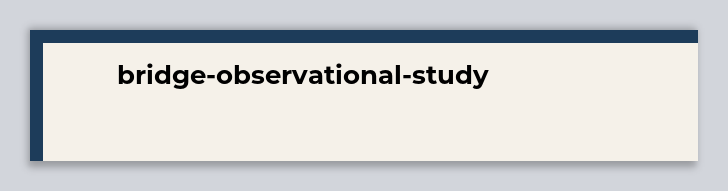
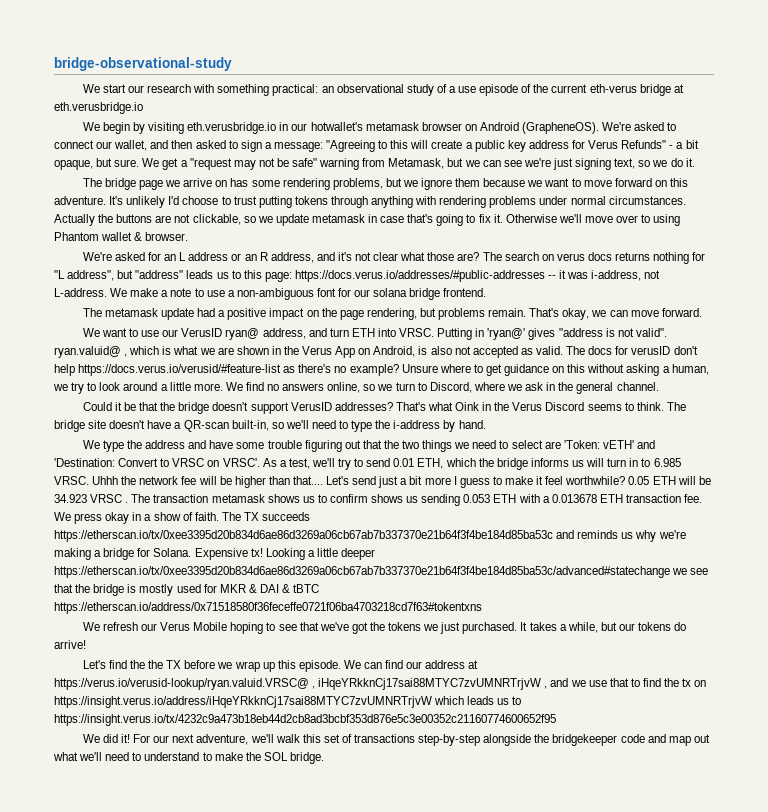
(489, 76) none -> [82,84,684,96] [54,102,143,114] [82,122,677,134] [54,140,699,152] [54,158,695,170] [82,178,689,190] [54,196,686,208] [54,214,681,226] [54,232,189,241] [82,252,706,264] [54,270,661,282] [54,288,487,300] [82,308,702,320] [82,328,667,340] [54,346,698,358] [54,364,709,376] [53,382,659,394] [82,402,686,414] [54,420,486,432] [82,440,656,452] [54,458,681,470] [54,476,711,488] [54,494,703,506] [54,512,311,524] [54,530,686,542] [54,548,376,560] [54,566,709,578] [54,584,320,596] [54,602,482,614] [82,622,687,634] [54,640,86,649] [82,660,479,672] [54,678,707,690] [54,696,522,708] [54,714,556,726] [82,734,710,746] [53,752,324,764] // We start our research with something practical: an observational study of a use episode of the current eth-verus bridge at eth.verusbridge.io // We begin by visiting eth.verusbridge.io in our hotwallet's metamask browser on Android (GrapheneOS). We're asked to connect our wallet, and then asked to sign a message: "Agreeing to this will create a public key address for Verus Refunds" - a bit opaque, but sure. We get a "request may not be safe" warning from Metamask, but we can see we're just signing text, so we do it. // The bridge page we arrive on has some rendering problems, but we ignore them because we want to move forward on this adventure. It's unlikely I'd choose to trust putting tokens through anything with rendering problems under normal circumstances. Actually the buttons are not clickable, so we update metamask in case that's going to fix it. Otherwise we'll move over to using Phantom wallet & browser. // We're asked for an L address or an R address, and it's not clear what those are? The search on verus docs returns nothing for "L address", but "address" leads us to this page: https://docs.verus.io/addresses/#public-addresses -- it was i-address, not L-address. We make a note to use a non-ambiguous font for our solana bridge frontend. // The metamask update had a positive impact on the page rendering, but problems remain. That's okay, we can move forward. // We want to use our VerusID ryan@ address, and turn ETH into VRSC. Putting in 'ryan@' gives "address is not valid". ryan.valuid@ , which is what we are shown in the Verus App on Android, is also not accepted as valid. The docs for verusID don't help https://docs.verus.io/verusid/#feature-list as there's no example? Unsure where to get guidance on this without asking a human, we try to look around a little more. We find no answers online, so we turn to Discord, where we ask in the general channel. // Could it be that the bridge doesn't support VerusID addresses? That's what Oink in the Verus Discord seems to think. The bridge site doesn't have a QR-scan built-in, so we'll need to type the i-address by hand. // We type the address and have some trouble figuring out that the two things we need to select are 'Token: vETH' and 'Destination: Convert to VRSC on VRSC'. As a test, we'll try to send 0.01 ETH, which the bridge informs us will turn in to 6.985 VRSC. Uhhh the network fee will be higher than that.... Let's send just a bit more I guess to make it feel worthwhile? 0.05 ETH will be 34.923 VRSC . The transaction metamask shows us to confirm shows us sending 0.053 ETH with a 0.013678 ETH transaction fee. We press okay in a show of faith. The TX succeeds https://etherscan.io/tx/0xee3395d20b834d6ae86d3269a06cb67ab7b337370e21b64f3f4be184d85ba53c and reminds us why we're making a bridge for Solana. Expensive tx! Looking a little deeper https://etherscan.io/tx/0xee3395d20b834d6ae86d3269a06cb67ab7b337370e21b64f3f4be184d85ba53c/advanced#statechange we see that the bridge is mostly used for MKR & DAI & tBTC https://etherscan.io/address/0x71518580f36feceffe0721f06ba4703218cd7f63#tokentxns // We refresh our Verus Mobile hoping to see that we've got the tokens we just purchased. It takes a while, but our tokens do arrive! // Let's find the the TX before we wrap up this episode. We can find our address at https://verus.io/verusid-lookup/ryan.valuid.VRSC@ , iHqeYRkknCj17sai88MTYC7zvUMNRTrjvW , and we use that to find the tx on https://insight.verus.io/address/iHqeYRkknCj17sai88MTYC7zvUMNRTrjvW which leads us to https://insight.verus.io/tx/4232c9a473b18eb44d2cb8ad3bcbf353d876e5c3e00352c21160774600652f95 // We did it! For our next adventure, we'll walk this set of transactions step-by-step alongside the bridgekeeper code and map out what we'll need to understand to make the SOL bridge.

